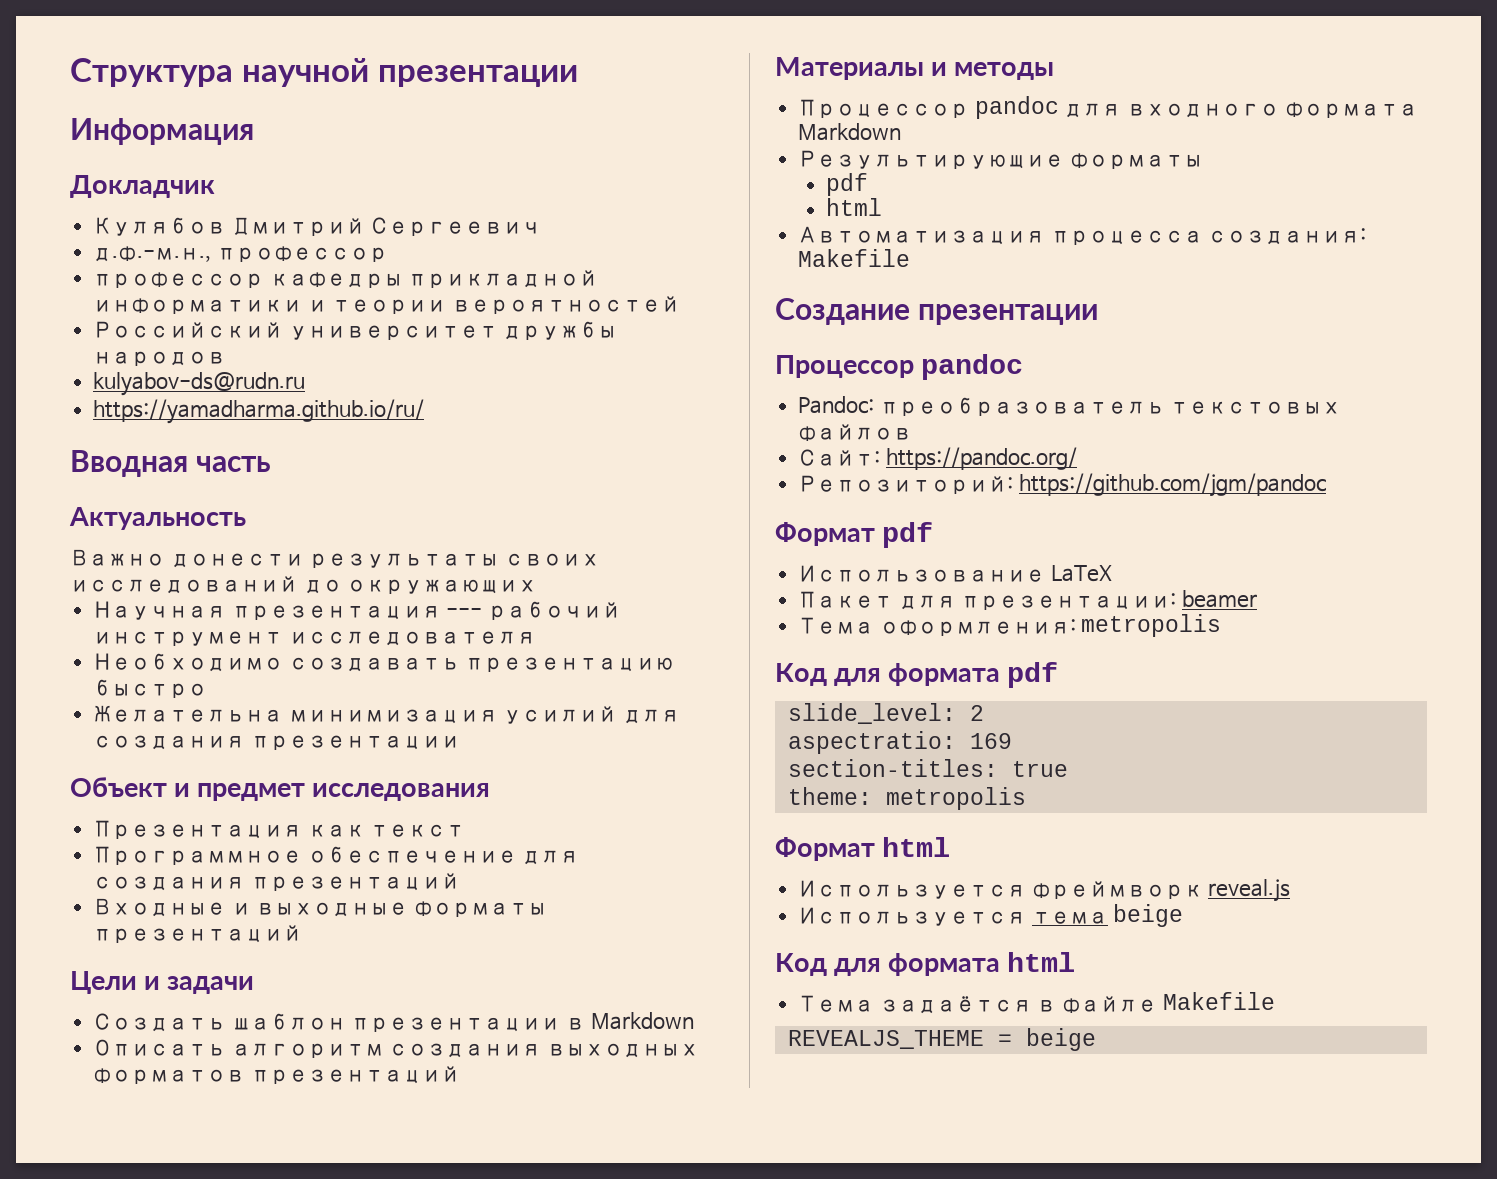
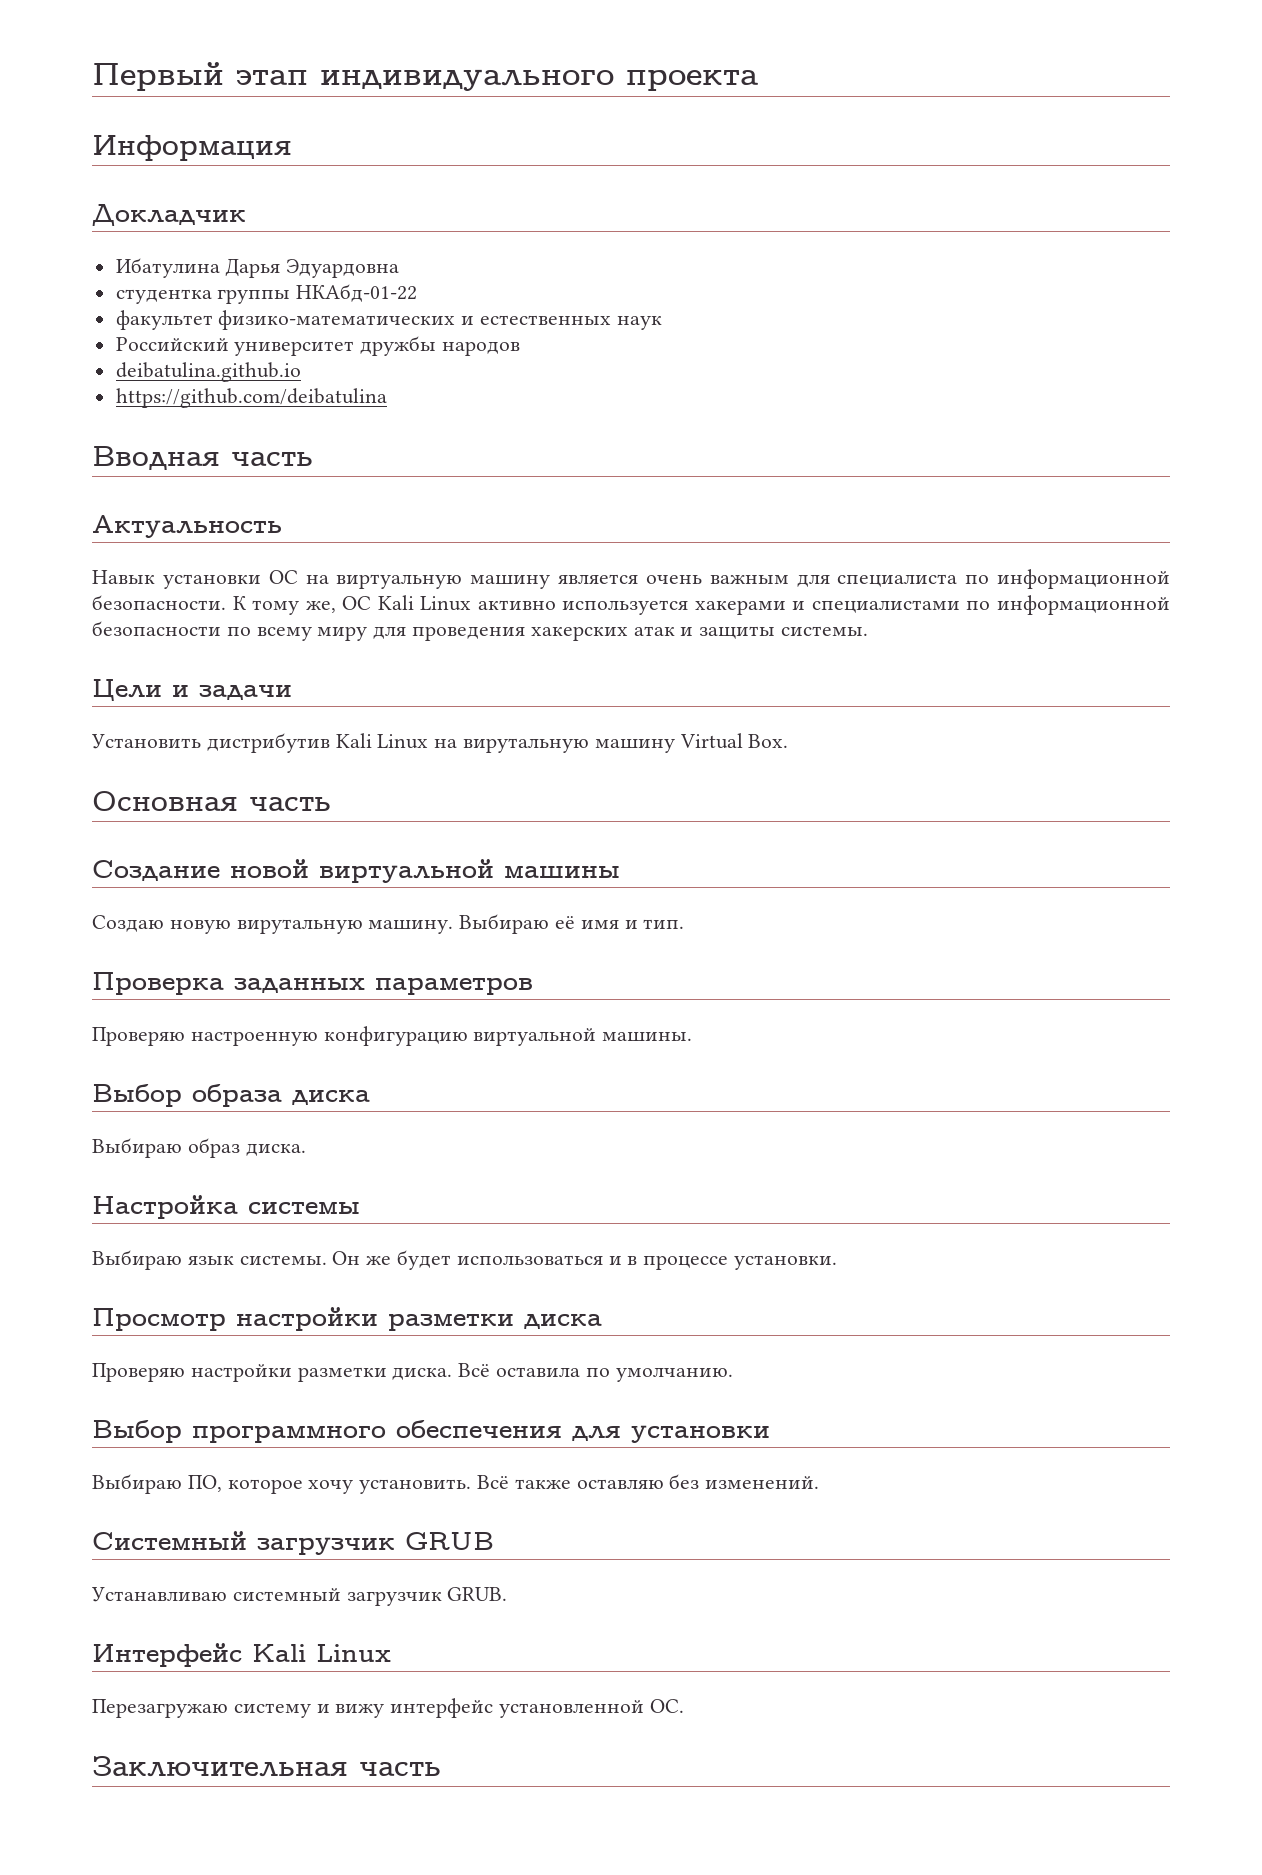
[70,58,578,87] [70,118,254,145] [70,175,215,198] [93,217,542,236] [93,246,388,262] [93,270,599,288] [93,296,681,314] Структура научной презентации // Информация // Докладчик // Кулябов Дмитрий Сергеевич // д.ф.-м.н., профессор // профессор кафедры прикладной информатики и теории вероятностей -> [92,62,758,91] [92,135,292,161] [92,204,246,226] [115,258,400,278] [115,284,418,304] [115,310,662,330] Первый этап индивидуального проекта // Информация // Докладчик // Ибатулина Дарья Эдуардовна // студентка группы НКАбд-01-22 // факультет физико-математических и естественных наук
[93,372,306,396] [93,399,425,424] kulyabov-ds@rudn.ru // https://yamadharma.github.io/ru/ -> [115,362,301,382] [115,388,387,408] deibatulina.github.io // https://github.com/deibatulina
[70,549,601,568] [70,576,538,594] [93,601,622,620] [93,631,536,646] [93,653,675,672] [93,679,208,698] [93,705,681,724] [93,735,460,750] [70,777,491,801] [93,820,466,839] [93,846,580,865] [93,873,460,891] [93,898,548,917] [93,925,303,943] [70,971,255,994] [93,1012,694,1032] [93,1039,700,1058] [93,1066,460,1084] [775,57,1055,80] [798,96,1418,119] [798,123,902,141] [798,150,1203,169] [826,173,869,196] [826,198,883,216] [798,226,1367,245] [798,249,911,267] [775,298,1098,325] [775,354,1024,380] [798,396,1342,416] [798,424,913,441] [798,447,1077,470] [798,473,1326,497] [775,522,934,548] [798,565,1112,582] [798,590,1258,610] [798,614,1222,637] [775,662,1059,688] [787,703,984,724] [787,731,1012,754] [787,759,1068,777] [787,787,1026,810] [775,837,951,861] [798,879,1291,902] [798,904,1184,927] [775,952,1076,976] [798,992,1275,1014] [787,1028,1096,1051] Важно донести результаты своих исследований до окружающих // Научная презентация --- рабочий инструмент исследователя // Необходимо создавать презентацию быстро // Желательна минимизация усилий для создания презентации // Объект и предмет исследования // Презентация как текст // Программное обеспечение для создания презентаций // Входные и выходные форматы презентаций // Цели и задачи // Создать шаблон презентации в Markdown // Описать алгоритм создания выходных форматов презентаций // Материалы и методы // Процессор pandoc для входного формата Markdown // Результирующие форматы // pdf // html // Автоматизация процесса создания: Makefile // Создание презентации // Процессор pandoc // Pandoc: преобразователь текстовых файлов // Сайт: https://pandoc.org/ // Репозиторий: https://github.com/jgm/pandoc // Формат pdf // Использование LaTeX // Пакет для презентации: beamer // Тема оформления: metropolis // Код для формата pdf // slide_level: 2 // aspectratio: 169 // section-titles: true // theme: metropolis // Формат html // Используется фреймворк reveal.js // Используется тема beige // Код для формата html // Тема задаётся в файле Makefile // REVEALJS_THEME = beige -> [92,569,1170,589] [92,595,1170,615] [92,621,869,641] [92,679,292,701] [91,733,789,753] [92,791,331,811] [92,859,620,883] [92,914,685,934] [92,972,533,995] [92,1026,693,1046] [92,1084,370,1107] [92,1138,306,1158] [92,1195,360,1219] [92,1250,838,1270] [92,1307,602,1331] [92,1363,733,1382] [92,1420,770,1443] [92,1474,820,1494] [92,1531,494,1555] [91,1587,508,1606] [92,1643,391,1667] [92,1698,684,1718] [92,1756,441,1777] Навык установки ОС на виртуальную машину является очень важным для специалиста по информационной безопасности. К тому же, ОС Kali Linux активно используется хакерами и специалистами по информационной безопасности по всему миру для проведения хакерских атак и защиты системы. // Цели и задачи // Установить дистрибутив Kali Linux на вирутальную машину Virtual Box. // Основная часть // Создание новой виртуальной машины // Создаю новую вирутальную машину. Выбираю её имя и тип. // Проверка заданных параметров // Проверяю настроенную конфигурацию виртуальной машины. // Выбор образа диска // Выбираю образ диска. // Настройка системы // Выбираю язык системы. Он же будет использоваться и в процессе установки. // Просмотр настройки разметки диска // Проверяю настройки разметки диска. Всё оставила по умолчанию. // Выбор программного обеспечения для установки // Выбираю ПО, которое хочу установить. Всё также оставляю без изменений. // Системный загрузчик GRUB // Устанавливаю системный загрузчик GRUB. // Интерфейс Kali Linux // Перезагружаю систему и вижу интерфейс установленной ОС. // Заключительная часть

